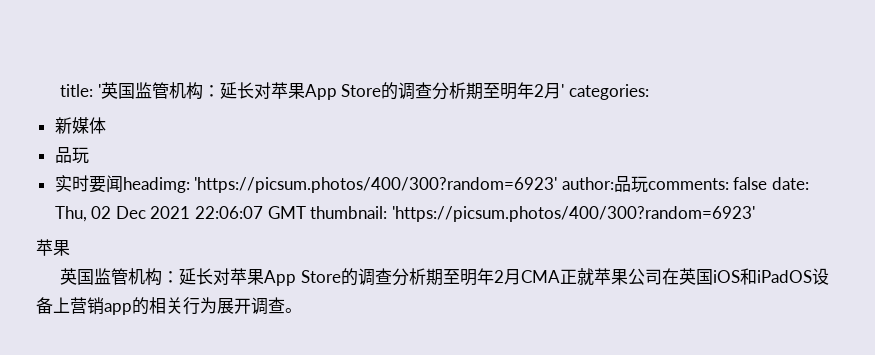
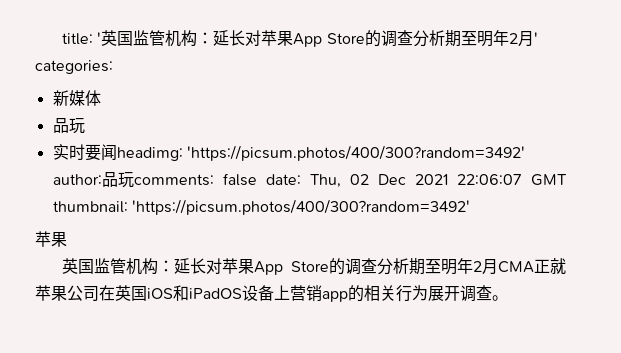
[194,177,558,193] 'https://picsum.photos/400/300?random=6923' -> [186,145,525,161] 'https://picsum.photos/400/300?random=3492'
[391,206,755,222] 'https://picsum.photos/400/300?random=6923' -> [131,199,470,215] 'https://picsum.photos/400/300?random=3492'

